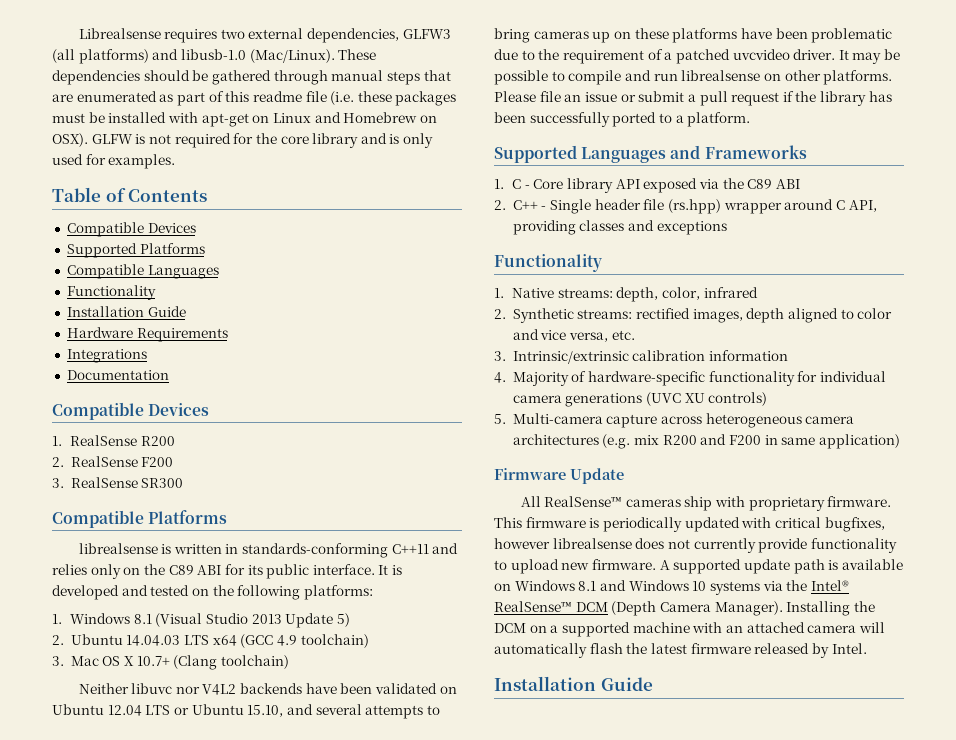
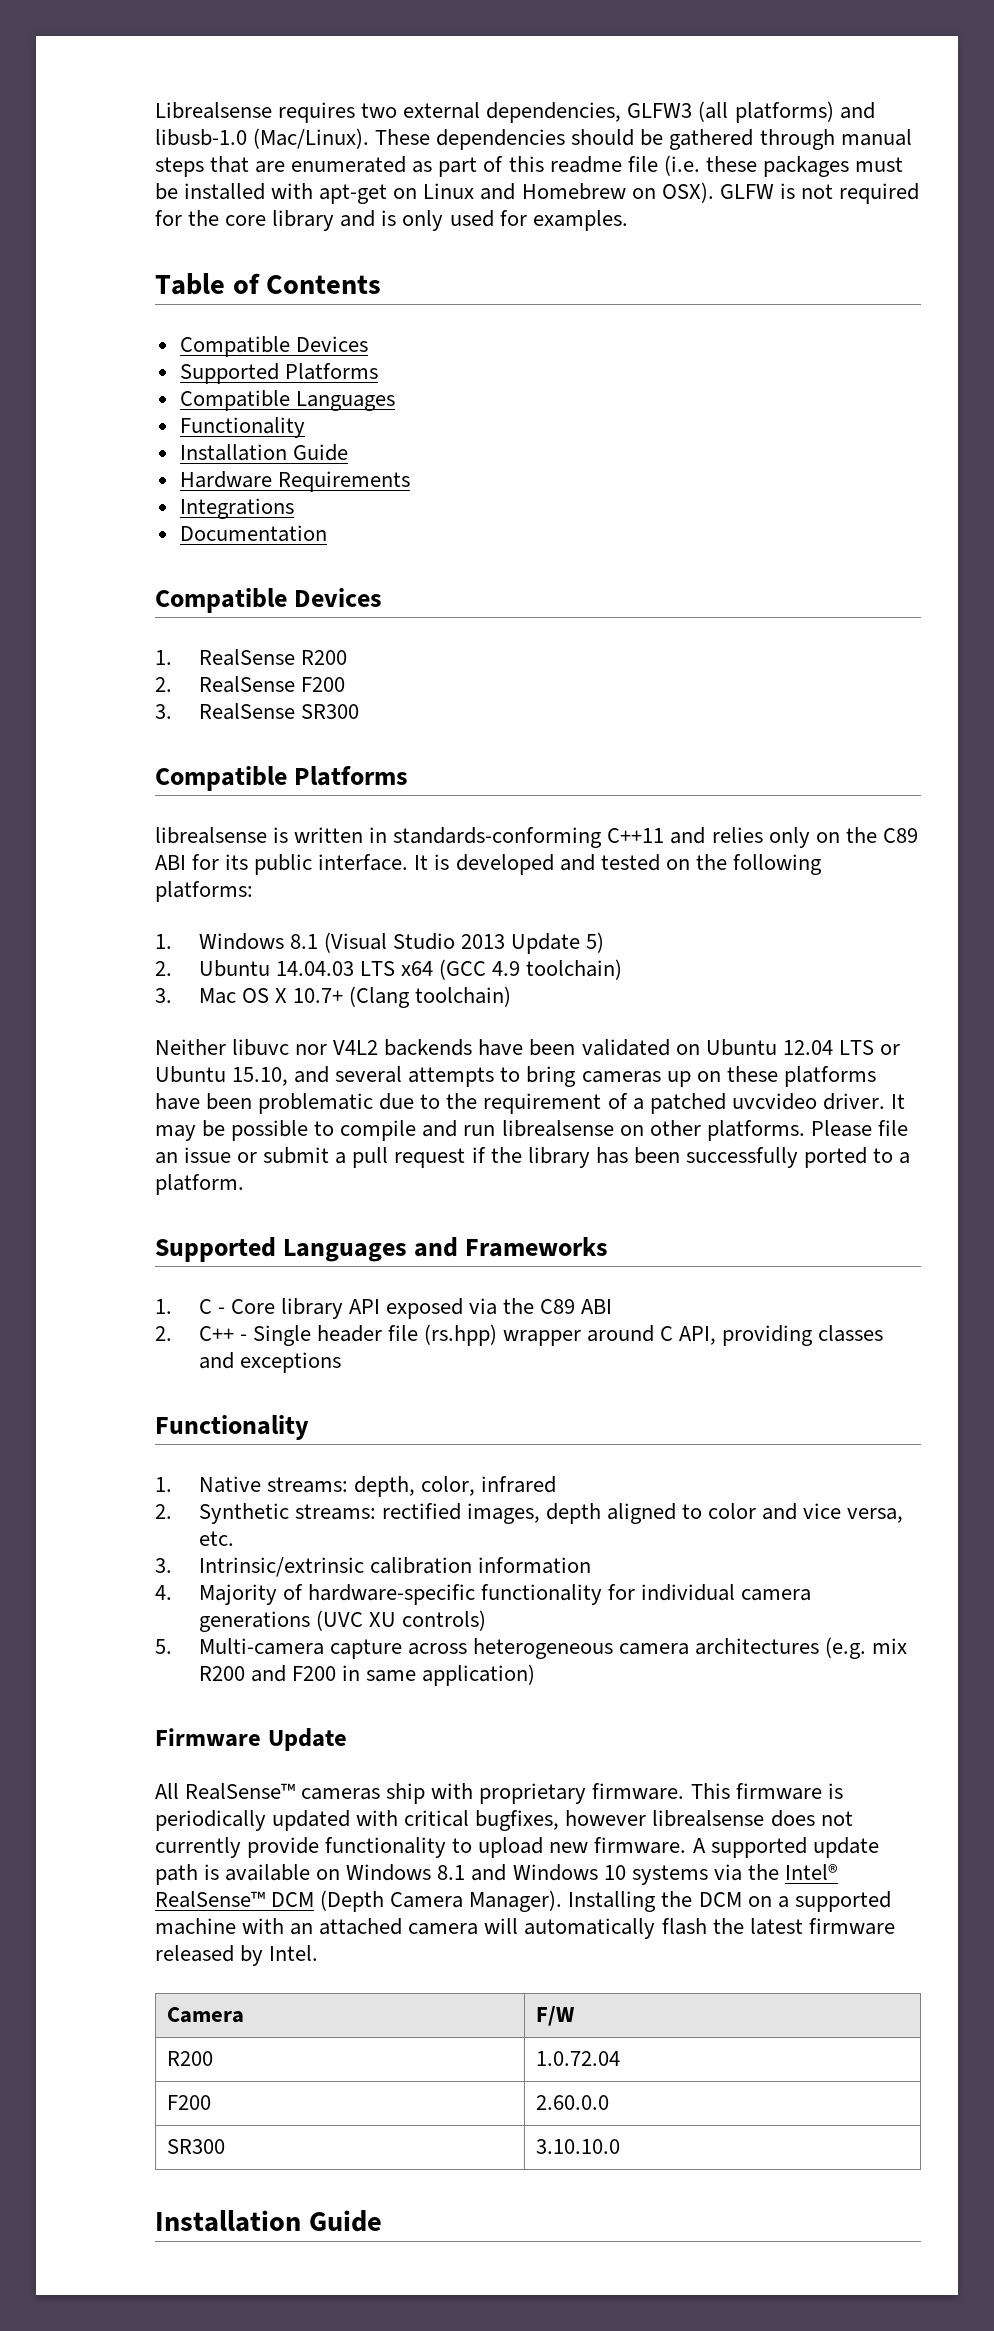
(867, 648) none -> [166,2007,244,2023] [535,2006,574,2026] [166,2051,213,2066] [535,2051,620,2066] [166,2095,211,2110] [535,2095,609,2110] [166,2139,225,2154] [535,2139,620,2154] // Camera | F/W // R200 | 1.0.72.04 // F200 | 2.60.0.0 // SR300 | 3.10.10.0

